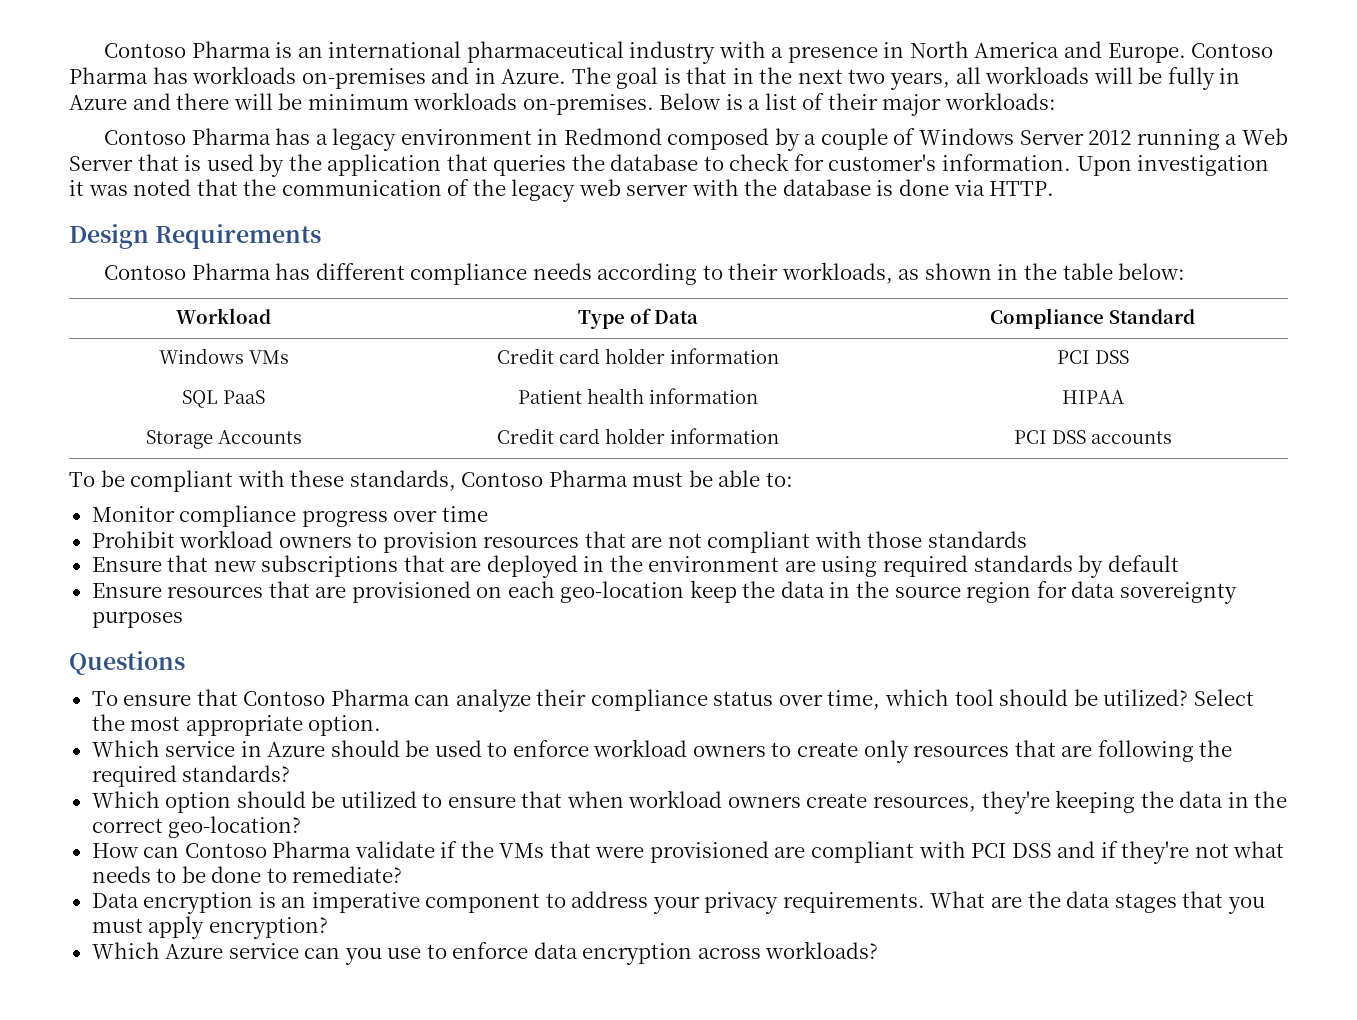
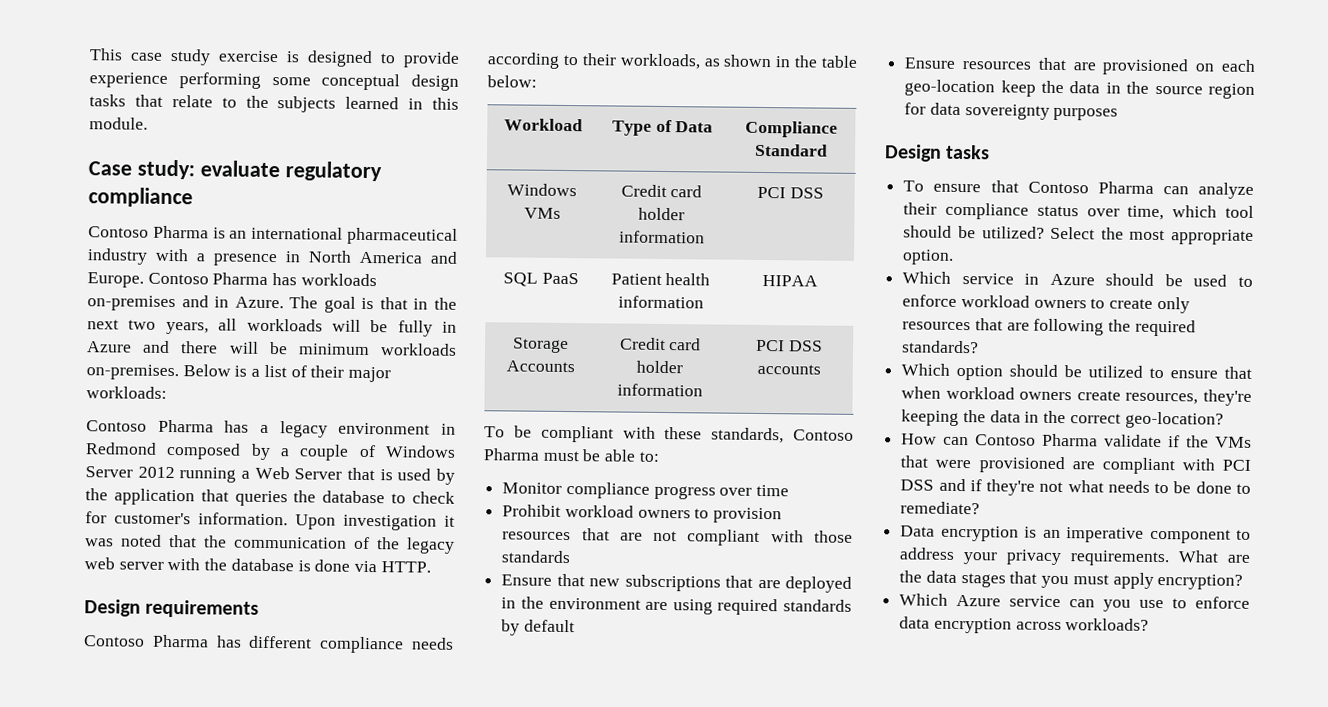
(104, 50) none -> [89,48,460,68] [89,72,459,91] [89,94,459,113] [89,117,148,130] [88,159,382,182] [88,187,193,208] This case study exercise is designed to provide experience performing some conceptual design tasks that relate to the subjects learned in this module. // Case study: evaluate regulatory compliance //
[155,224,322,249] Requirements -> [145,599,260,618] requirements
[69,651,185,675] Questions -> [884,144,991,162] Design tasks

